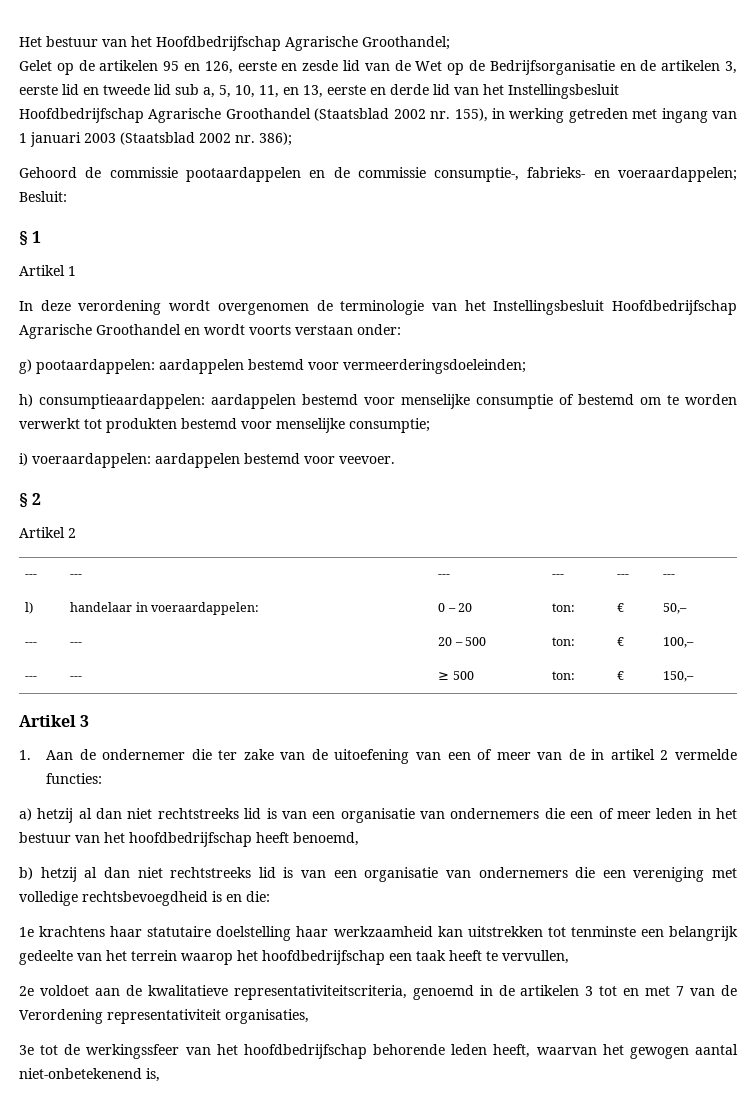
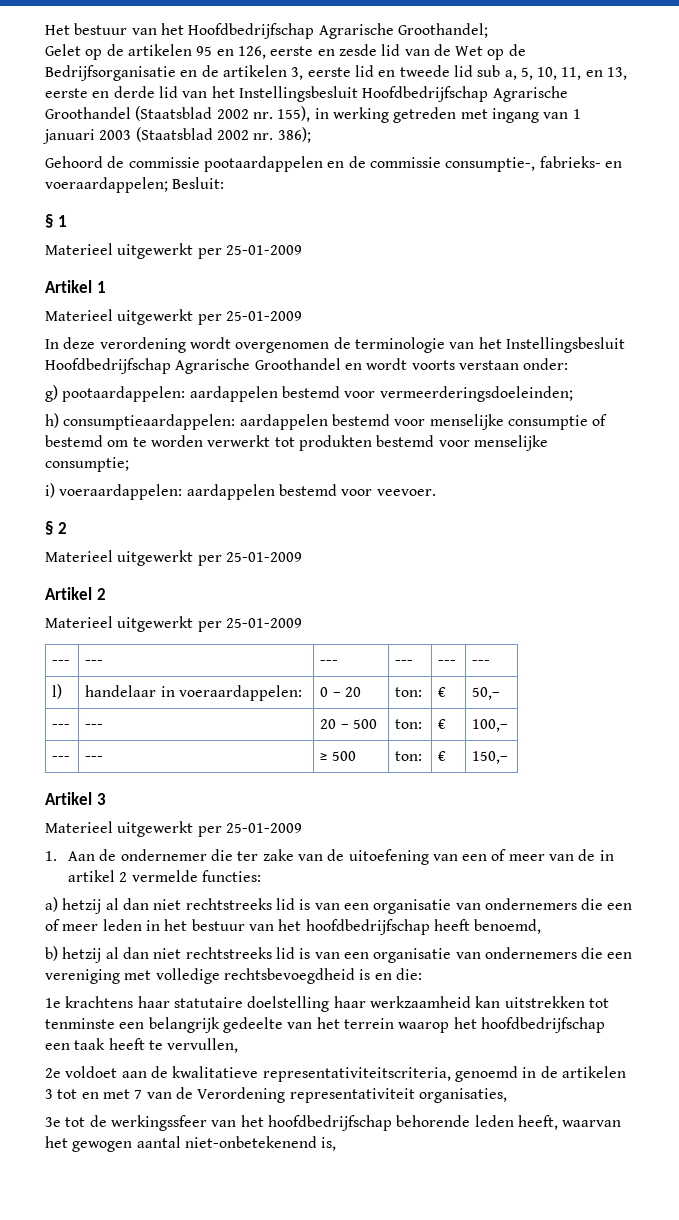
[19,265,76,276] Artikel 1 -> [45,243,302,259] [45,280,106,293] [45,309,302,325] Materieel uitgewerkt per 25-01-2009 // Artikel 1 // Materieel uitgewerkt per 25-01-2009
[19,527,76,538] Artikel 2 -> [45,550,302,566] [45,587,106,600] [45,616,302,632] Materieel uitgewerkt per 25-01-2009 // Artikel 2 // Materieel uitgewerkt per 25-01-2009
(90, 721) none -> [45,821,302,837] // Materieel uitgewerkt per 25-01-2009

